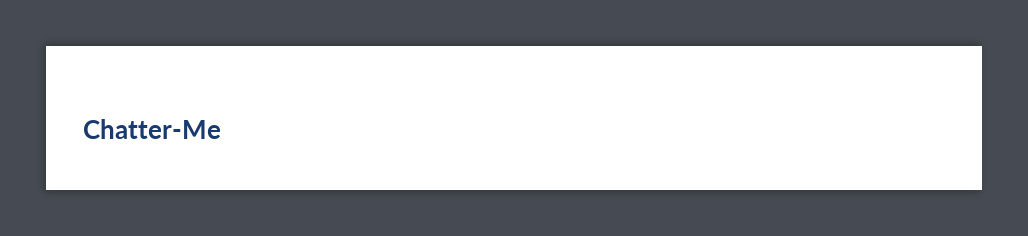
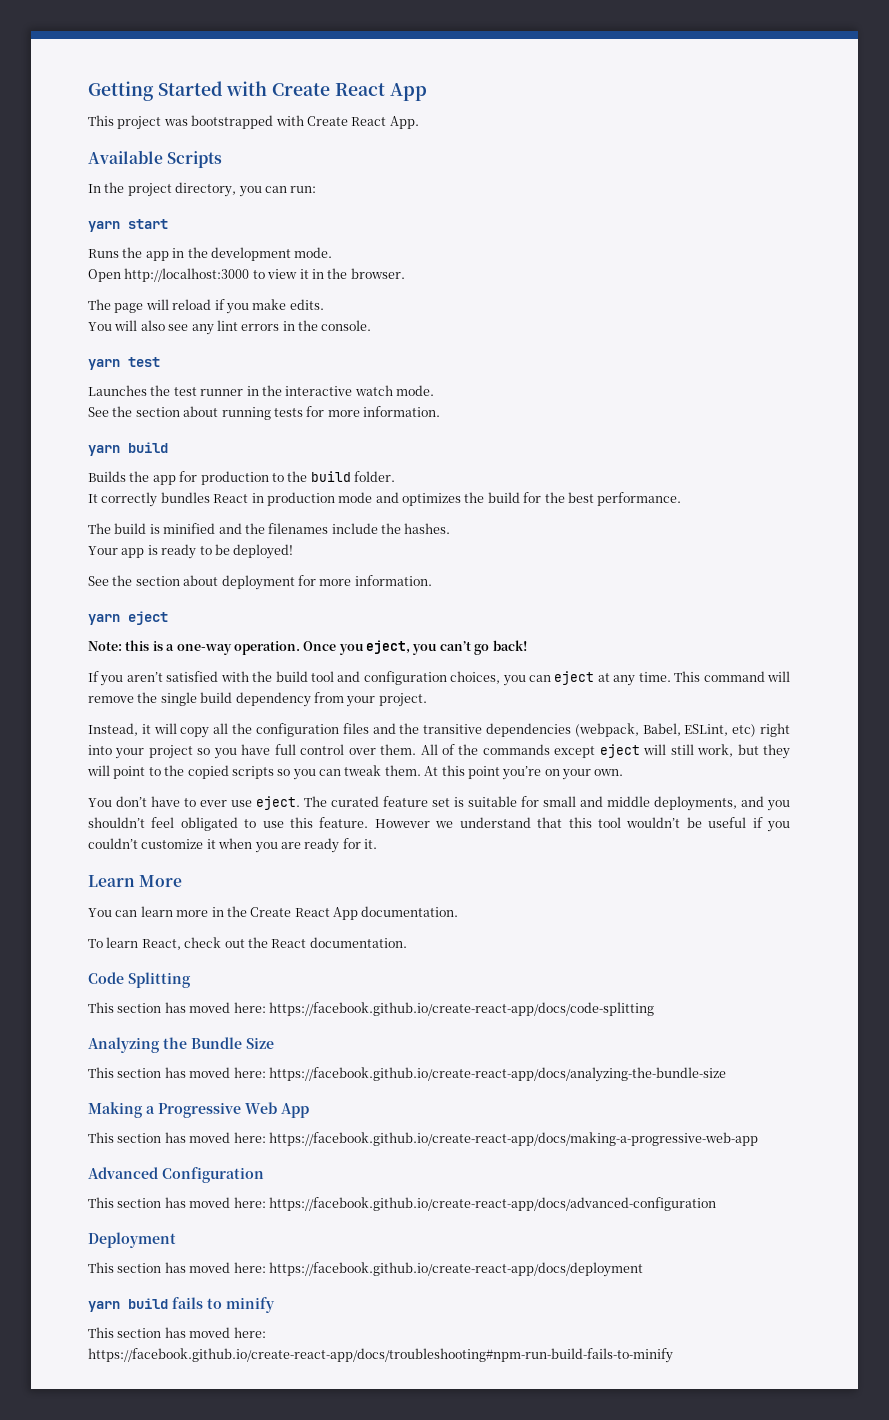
[83,119,221,139] Chatter-Me -> [88,81,427,101] [88,115,419,130] [88,150,223,168] [88,182,317,197] [88,219,168,232] [88,247,333,261] [88,268,405,282] [88,299,324,314] [88,320,372,335] [88,357,160,370] [88,385,434,396] [88,406,440,420] [88,442,168,456] [88,471,395,485] [88,492,682,507] [88,523,451,534] [88,544,294,559] [88,575,432,590] [88,611,168,625] [88,640,527,655] [88,671,791,686] [88,692,427,707] [88,723,790,738] [88,744,791,759] [87,765,624,780] [88,796,790,811] [88,817,790,832] [88,838,377,853] [88,875,183,887] [88,906,459,920] [88,937,407,950] [88,972,191,988] [88,1002,654,1016] [88,1037,274,1053] [88,1067,726,1082] [88,1102,309,1118] [88,1132,758,1146] [88,1167,264,1183] [88,1197,716,1211] [88,1232,176,1248] [88,1262,643,1277] [88,1297,275,1313] [88,1327,266,1338] [88,1348,673,1363] Getting Started with Create React App // This project was bootstrapped with Create React App. // Available Scripts // In the project directory, you can run: // yarn start // Runs the app in the development mode. // Open http://localhost:3000 to view it in the browser. // The page will reload if you make edits. // You will also see any lint errors in the console. // yarn test // Launches the test runner in the interactive watch mode. // See the section about running tests for more information. // yarn build // Builds the app for production to the build folder. // It correctly bundles React in production mode and optimizes the build for the best performance. // The build is minified and the filenames include the hashes. // Your app is ready to be deployed! // See the section about deployment for more information. // yarn eject // Note: this is a one-way operation. Once you eject, you can’t go back! // If you aren’t satisfied with the build tool and configuration choices, you can eject at any time. This command will remove the single build dependency from your project. // Instead, it will copy all the configuration files and the transitive dependencies (webpack, Babel, ESLint, etc) right into your project so you have full control over them. All of the commands except eject will still work, but they will point to the copied scripts so you can tweak them. At this point you’re on your own. // You don’t have to ever use eject. The curated feature set is suitable for small and middle deployments, and you shouldn’t feel obligated to use this feature. However we understand that this tool wouldn’t be useful if you couldn’t customize it when you are ready for it. // Learn More // You can learn more in the Create React App documentation. // To learn React, check out the React documentation. // Code Splitting // This section has moved here: https://facebook.github.io/create-react-app/docs/code-splitting // Analyzing the Bundle Size // This section has moved here: https://facebook.github.io/create-react-app/docs/analyzing-the-bundle-size // Making a Progressive Web App // This section has moved here: https://facebook.github.io/create-react-app/docs/making-a-progressive-web-app // Advanced Configuration // This section has moved here: https://facebook.github.io/create-react-app/docs/advanced-configuration // Deployment // This section has moved here: https://facebook.github.io/create-react-app/docs/deployment // yarn build fails to minify // This section has moved here: https://facebook.github.io/create-react-app/docs/troubleshooting#npm-run-build-fails-to-minify

